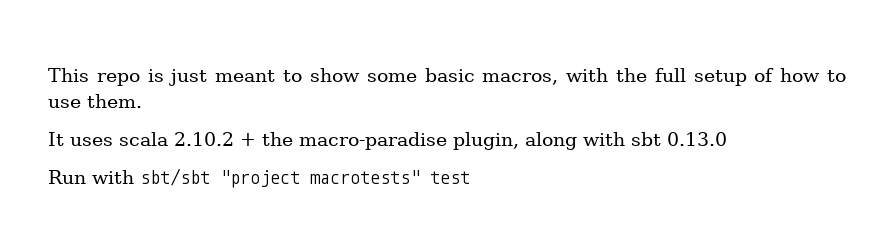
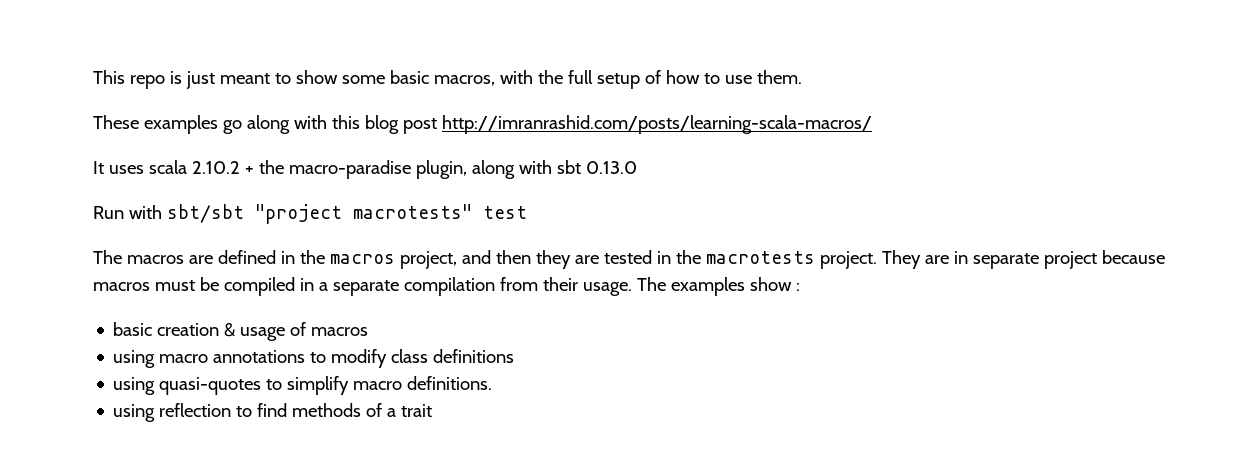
(142, 101) none -> [93,115,872,134] // These examples go along with this blog post http://imranrashid.com/posts/learning-scala-macros/
(470, 177) none -> [93,250,1165,269] [93,277,800,296] [113,322,369,341] [113,349,515,368] [113,376,493,395] [113,403,433,422] // The macros are defined in the macros project, and then they are tested in the macrotests project. They are in separate project because macros must be compiled in a separate compilation from their usage. The examples show : // basic creation & usage of macros // using macro annotations to modify class definitions // using quasi-quotes to simplify macro definitions. // using reflection to find methods of a trait

